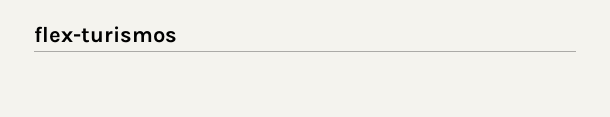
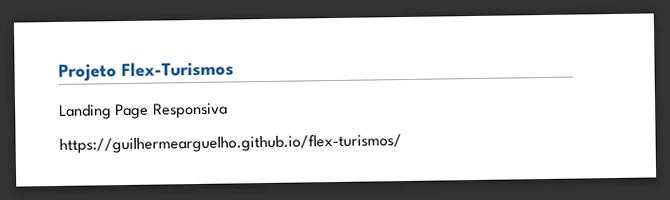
[34,26,177,43] flex-turismos -> [58,61,234,82] [59,102,228,120] [59,133,402,154] Projeto Flex-Turismos // Landing Page Responsiva // https://guilhermearguelho.github.io/flex-turismos/

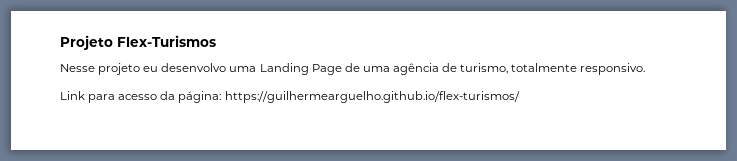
[59,102,228,120] Landing Page Responsiva // -> [60,63,646,75] [60,91,222,103] Nesse projeto eu desenvolvo uma Landing Page de uma agência de turismo, totalmente responsivo. // Link para acesso da página:

